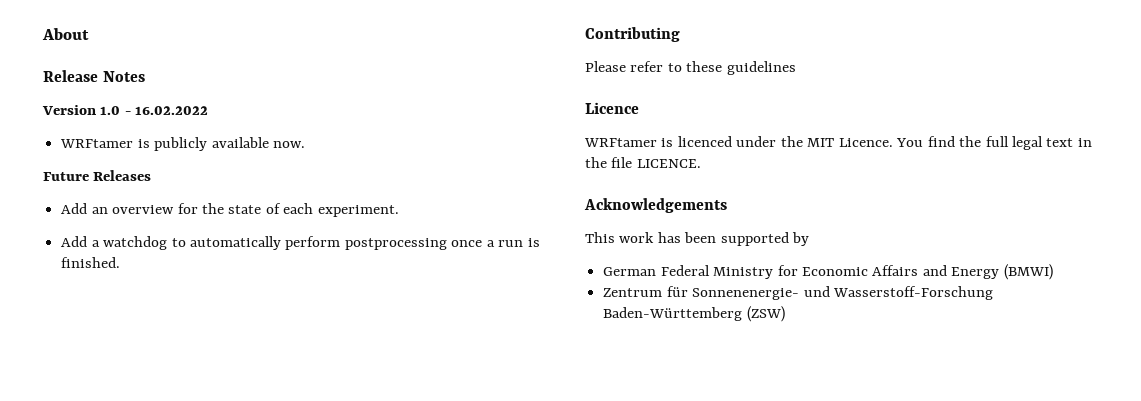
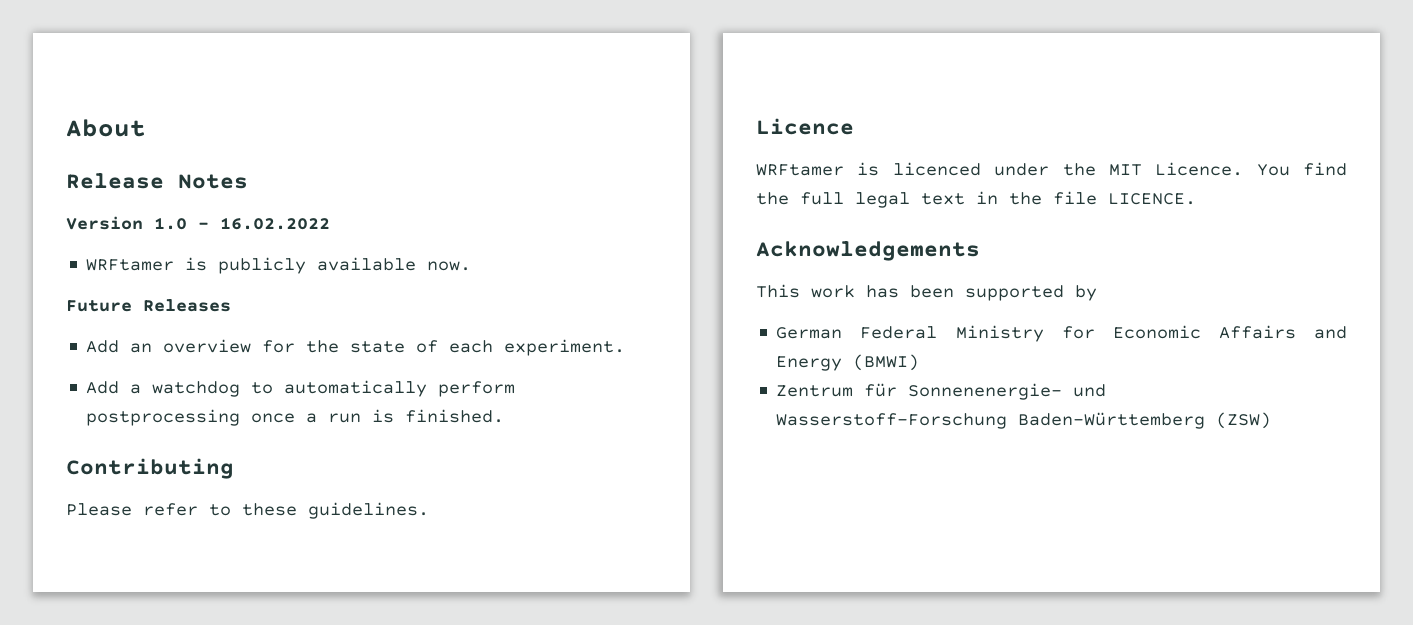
[726,61,796,75] guidelines -> [308,502,429,519] guidelines.

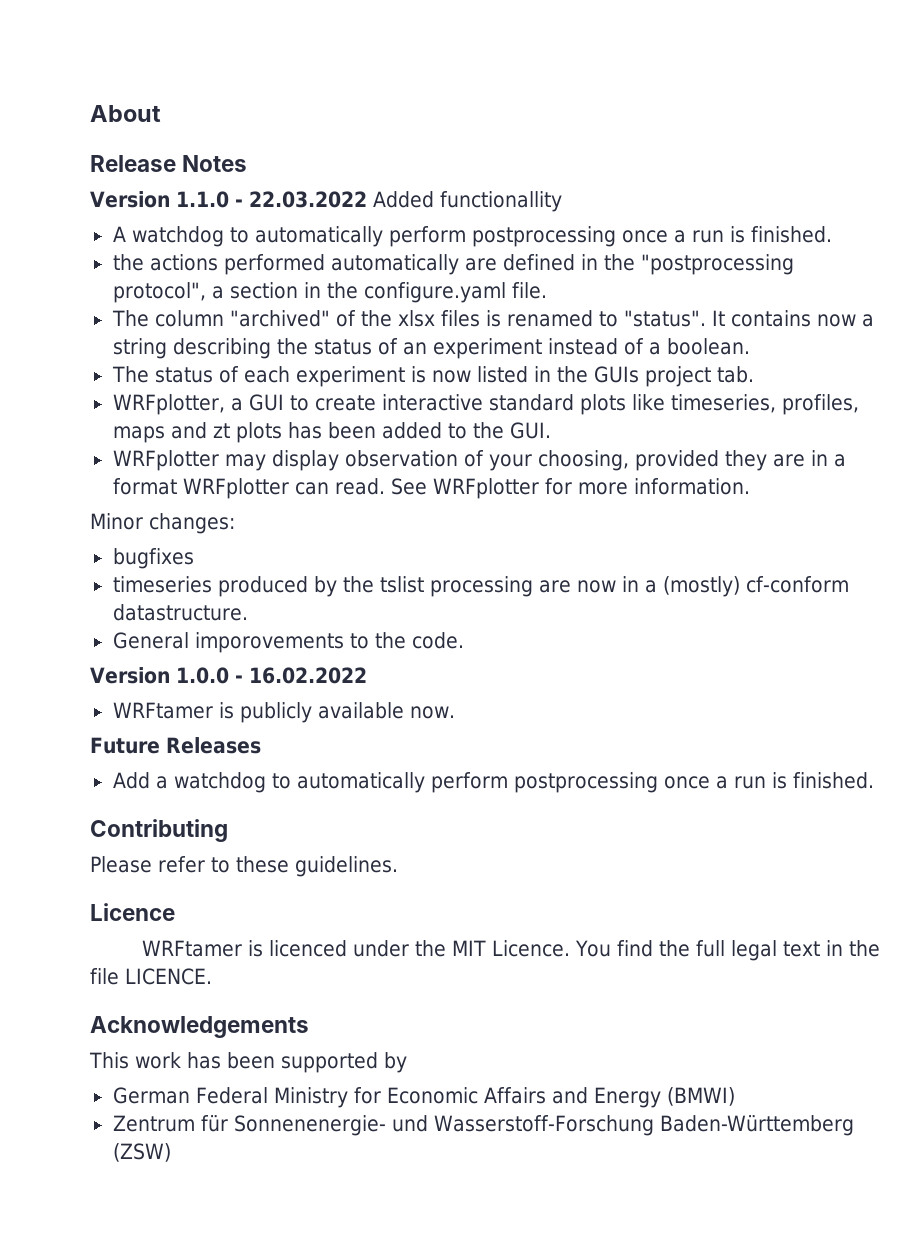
[154,217,187,230] 1.0 -> [175,191,562,212] [112,226,832,247] [112,254,794,275] [112,282,547,303] [111,310,874,327] [112,338,750,359] [111,366,754,387] [112,394,859,415] [112,422,551,443] [112,450,846,471] [112,478,750,499] [90,513,235,534] [112,548,194,569] [112,576,849,597] [112,604,248,621] [112,632,464,653] [90,667,229,684] 1.1.0 - 22.03.2022 Added functionallity // A watchdog to automatically perform postprocessing once a run is finished. // the actions performed automatically are defined in the "postprocessing protocol", a section in the configure.yaml file. // The column "archived" of the xlsx files is renamed to "status". It contains now a string describing the status of an experiment instead of a boolean. // The status of each experiment is now listed in the GUIs project tab. // WRFplotter, a GUI to create interactive standard plots like timeseries, profiles, maps and zt plots has been added to the GUI. // WRFplotter may display observation of your choosing, provided they are in a format WRFplotter can read. See WRFplotter for more information. // Minor changes: // bugfixes // timeseries produced by the tslist processing are now in a (mostly) cf-conform datastructure. // General imporovements to the code. // Version 1.0.0
[86,339,626,356] // Add an overview for the state of each experiment. -> (261, 745) none

